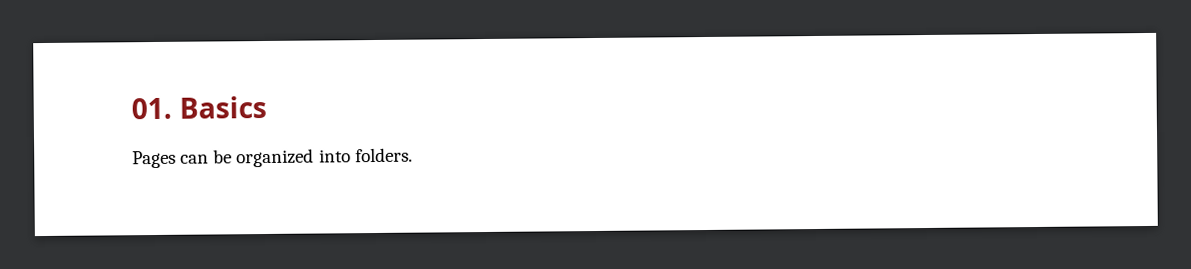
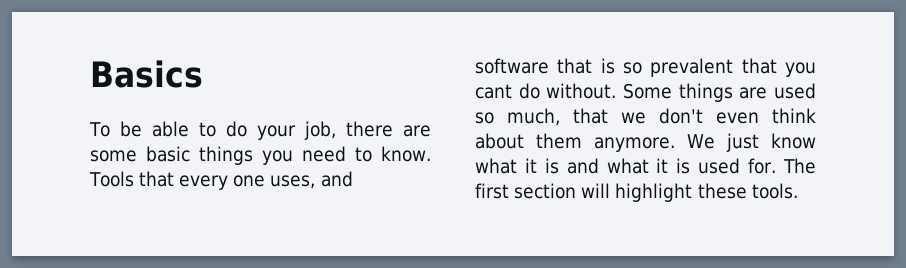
[131,97,172,120] 01. -> (90, 74) none
[132,147,413,169] Pages can be organized into folders. -> [89,121,431,140] [90,146,432,165] [89,171,353,190] [475,58,816,77] [475,83,816,102] [475,108,816,126] [475,133,816,152] [475,158,816,174] [475,183,798,202] To be able to do your job, there are some basic things you need to know. Tools that every one uses, and software that is so prevalent that you cant do without. Some things are used so much, that we don't even think about them anymore. We just know what it is and what it is used for. The first section will highlight these tools.

